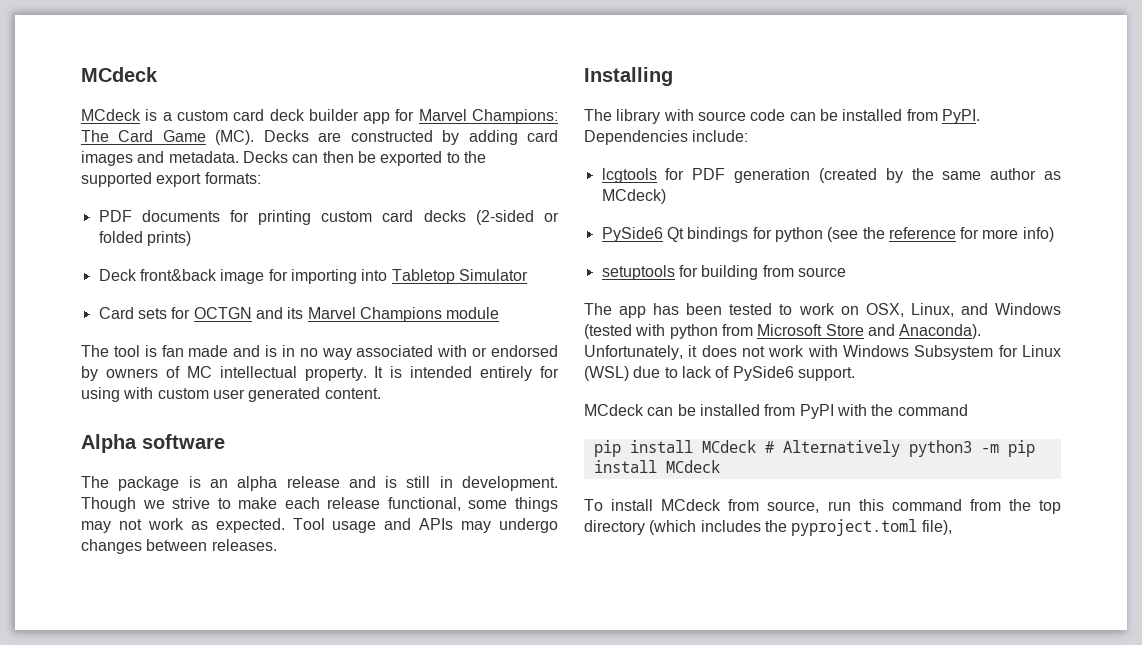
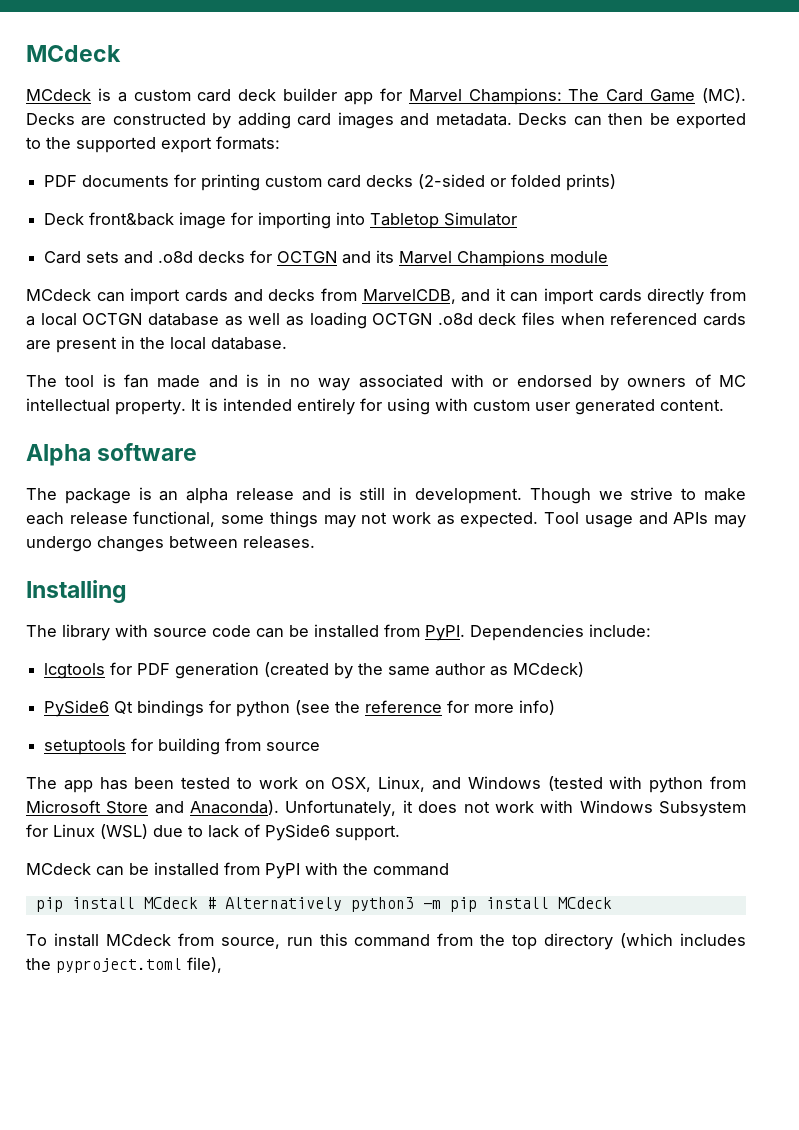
(167, 313) none -> [124,251,246,264] and .o8d decks
(500, 313) none -> [26,288,746,305] [26,312,746,329] [26,336,287,353] // MCdeck can import cards and decks from MarvelCDB, and it can import cards directly from a local OCTGN database as well as loading OCTGN .o8d deck files when referenced cards are present in the local database.

